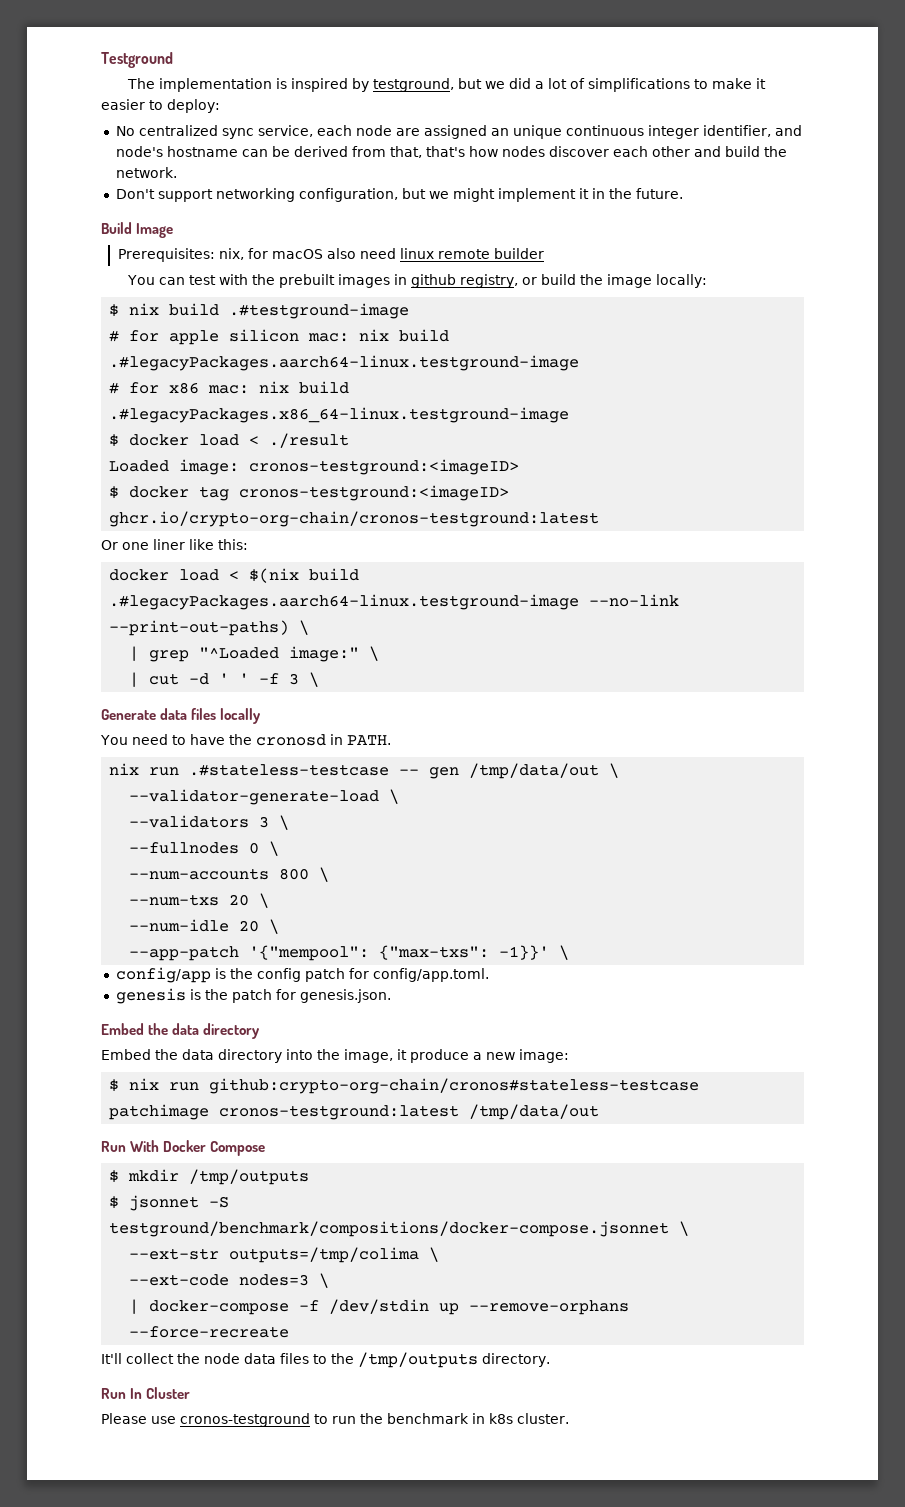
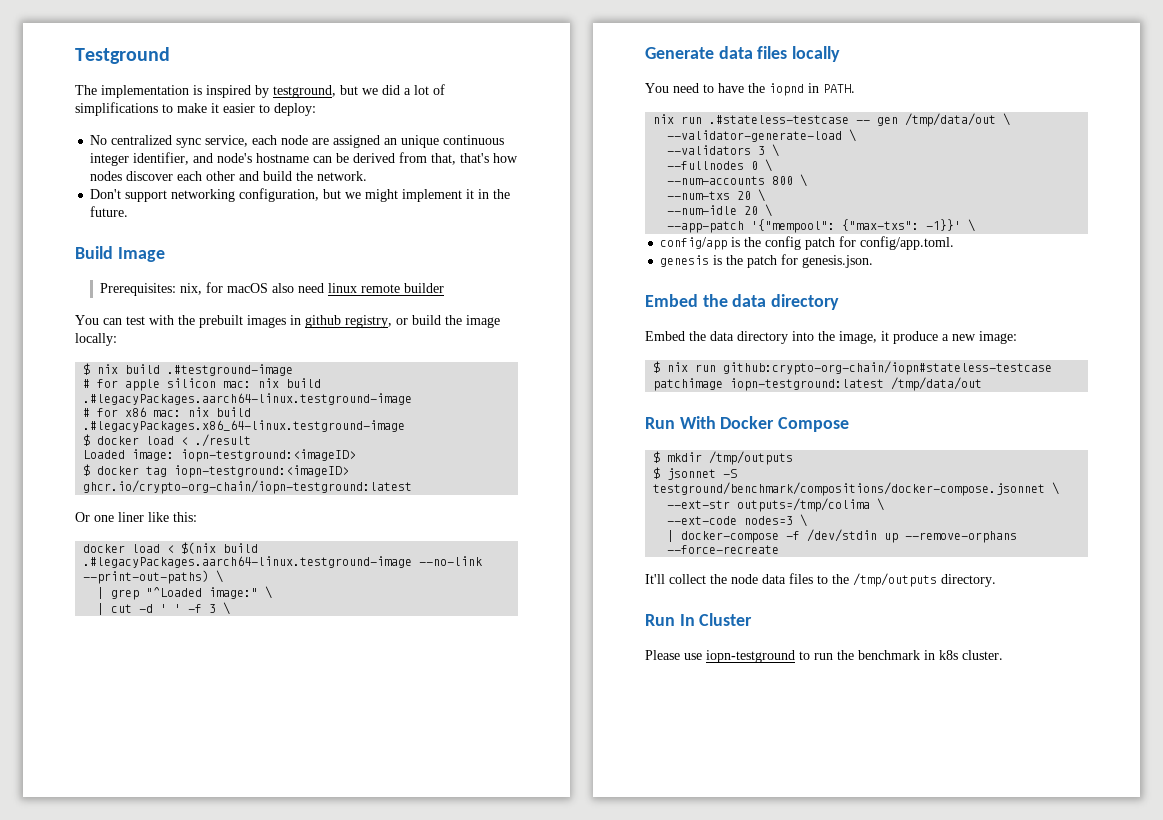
[249,459,520,475] cronos-testground:<imageID> -> [181,449,357,462] iopn-testground:<imageID>
[239,485,510,501] [109,511,600,527] cronos-testground:<imageID> ghcr.io/crypto-org-chain/cronos-testground:latest -> [174,465,350,478] [83,480,413,494] iopn-testground:<imageID> ghcr.io/crypto-org-chain/iopn-testground:latest
[255,734,326,746] cronosd -> [769,83,804,96] iopnd
[209,1078,700,1094] [109,1104,460,1120] github:crypto-org-chain/cronos#stateless-testcase patchimage cronos-testground:latest -> [723,361,1053,375] [653,378,885,391] github:crypto-org-chain/iopn#stateless-testcase patchimage iopn-testground:latest
[180,1413,310,1427] cronos-testground -> [706,650,795,663] iopn-testground

